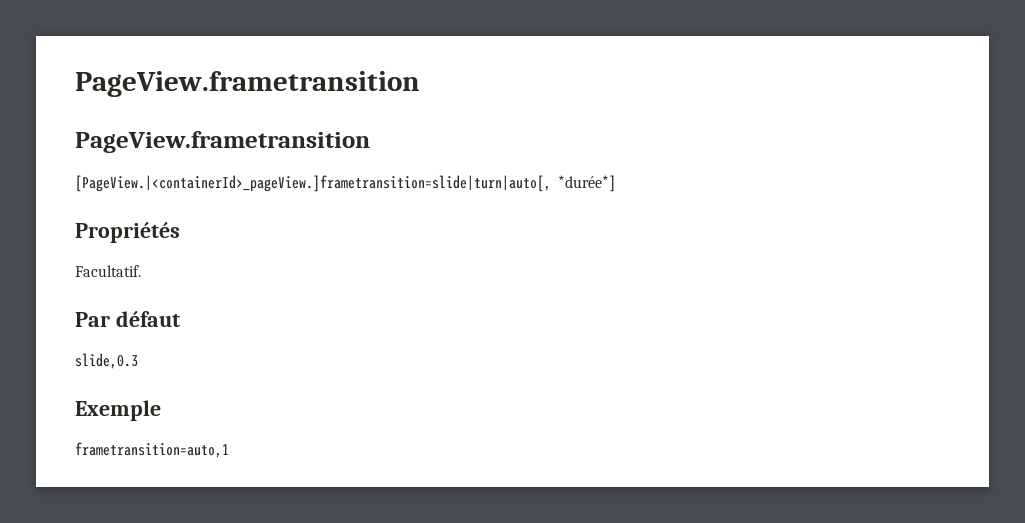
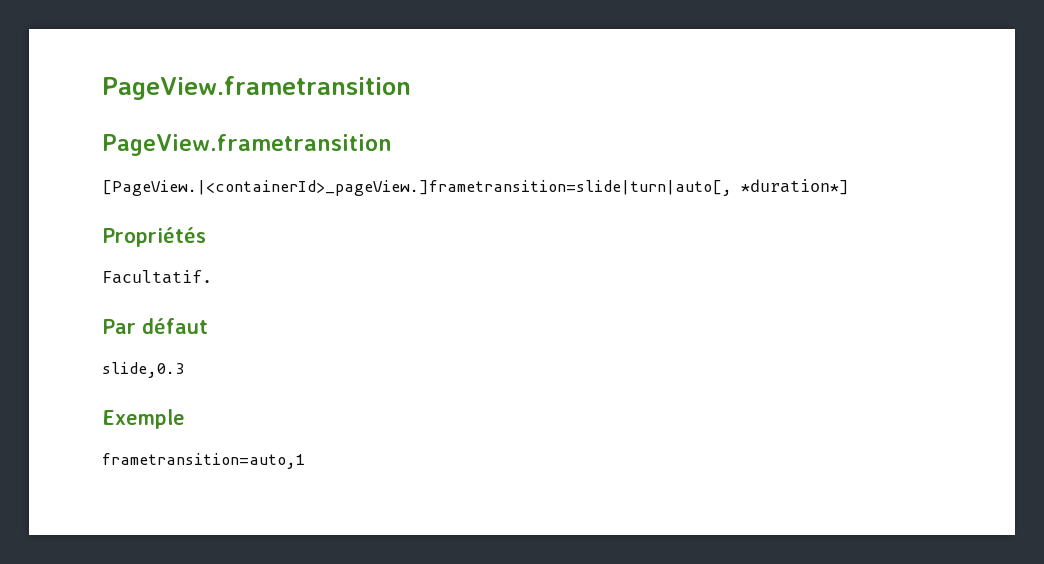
[558,175,616,192] *durée*] -> [741,179,849,195] *duration*]

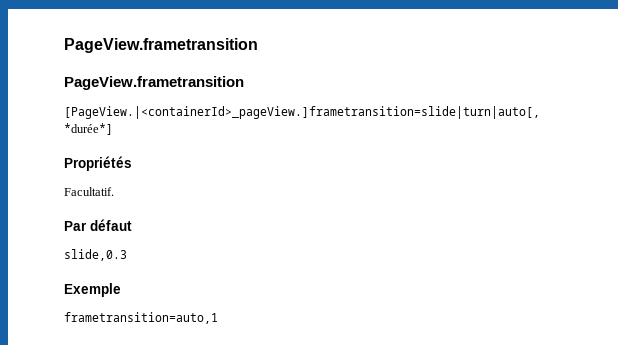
[741,179,849,195] *duration*] -> [64,123,113,135] *durée*]

